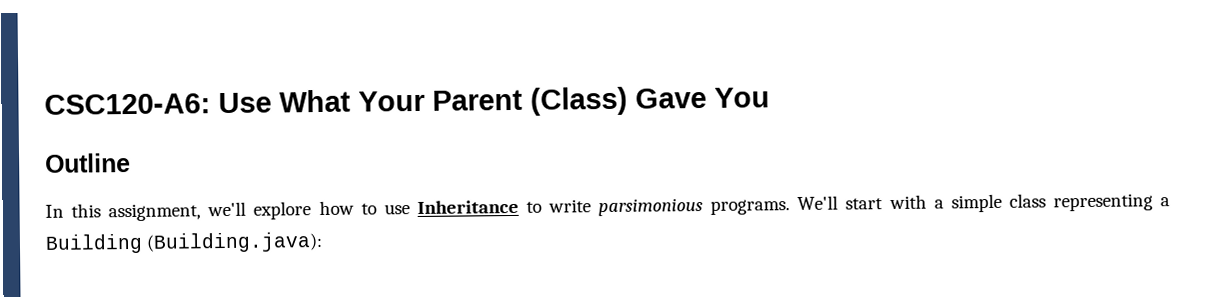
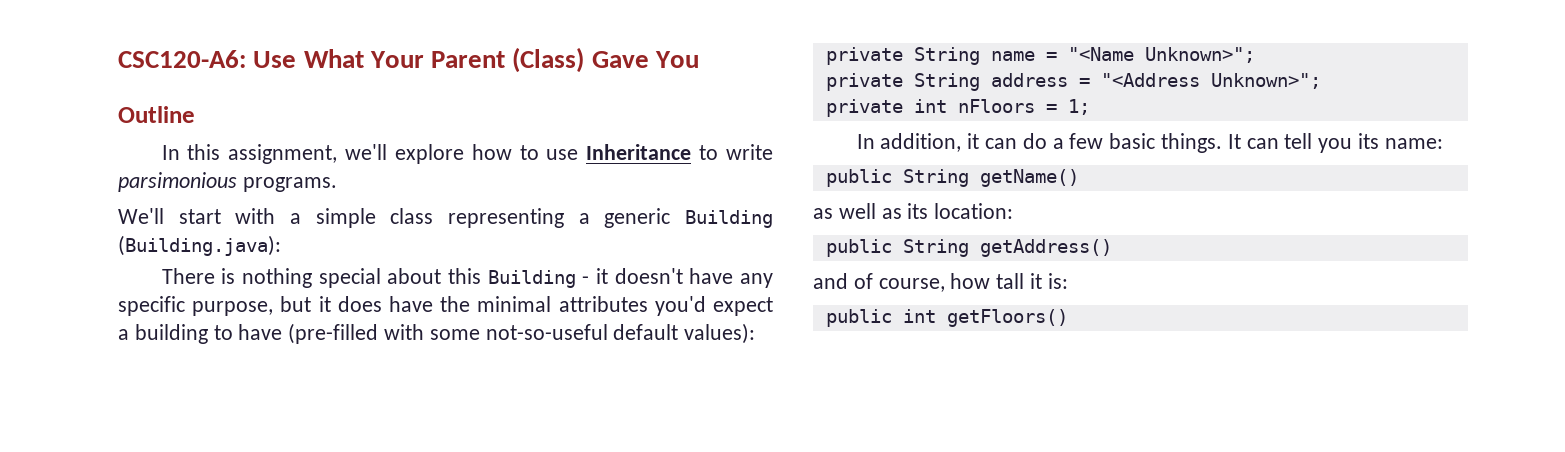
(791, 207) none -> (337, 184) //
(1171, 202) none -> [604,208,671,228] generic
(324, 242) none -> [161,268,774,288] [118,296,773,316] [118,323,756,344] [825,47,1255,65] [825,73,1321,91] [825,99,1090,117] [856,133,1443,153] [825,169,1079,187] [813,203,1014,219] [825,239,1112,257] [813,273,1068,292] [825,309,1068,327] // There is nothing special about this Building - it doesn't have any specific purpose, but it does have the minimal attributes you'd expect a building to have (pre-filled with some not-so-useful default values): // private String name = "<Name Unknown>"; // private String address = "<Address Unknown>"; // private int nFloors = 1; // In addition, it can do a few basic things. It can tell you its name: // public String getName() // as well as its location: // public String getAddress() // and of course, how tall it is: // public int getFloors()

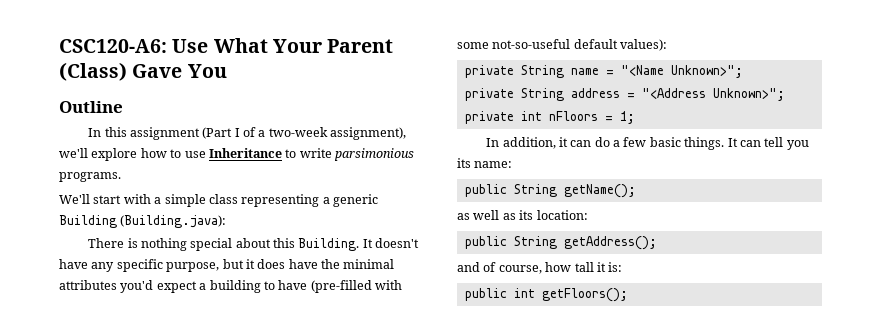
[228,144,338,164] assignment, -> [129,127,407,140] assignment (Part I of a two-week assignment),
[487,268,608,288] Building - it -> [298,238,373,251] Building. It
[979,169,1079,187] getName() -> [563,184,636,198] getName();
[979,239,1112,257] getAddress() -> [563,236,657,250] getAddress();
[946,309,1068,327] getFloors() -> [541,288,628,302] getFloors();

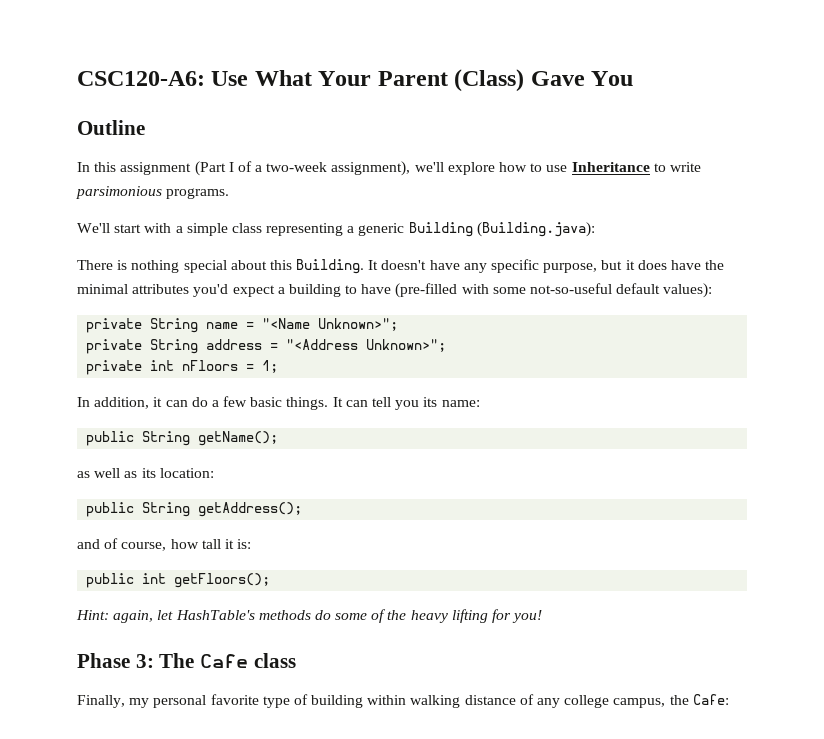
(628, 295) none -> [76,609,543,623] [77,653,296,668] [77,694,729,708] // Hint: again, let HashTable's methods do some of the heavy lifting for you! // Phase 3: The Cafe class // Finally, my personal favorite type of building within walking distance of any college campus, the Cafe:

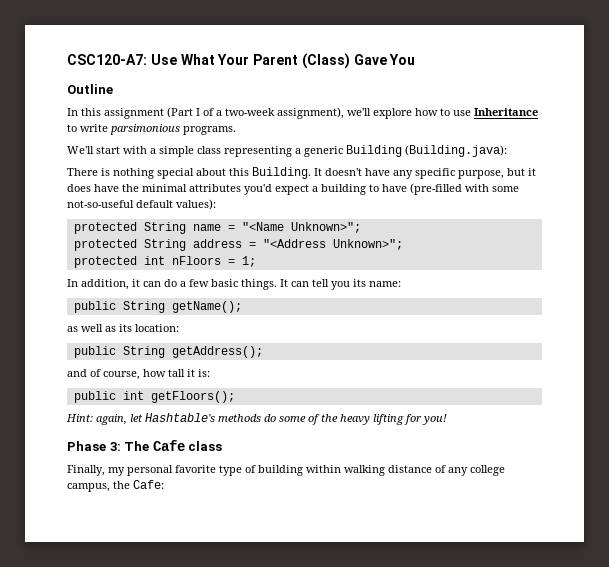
[77,71,205,86] CSC120-A6: -> [67,54,147,65] CSC120-A7:
[86,318,143,333] private -> [73,222,137,234] protected
[86,339,143,354] private -> [73,239,137,251] protected
[86,360,143,375] private -> [73,256,137,268] protected
[175,610,255,620] HashTable's -> [145,413,215,422] Hashtable's

